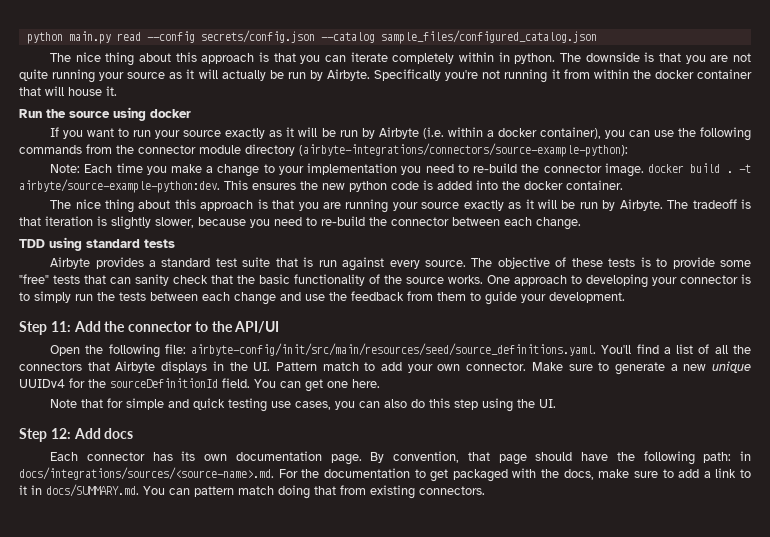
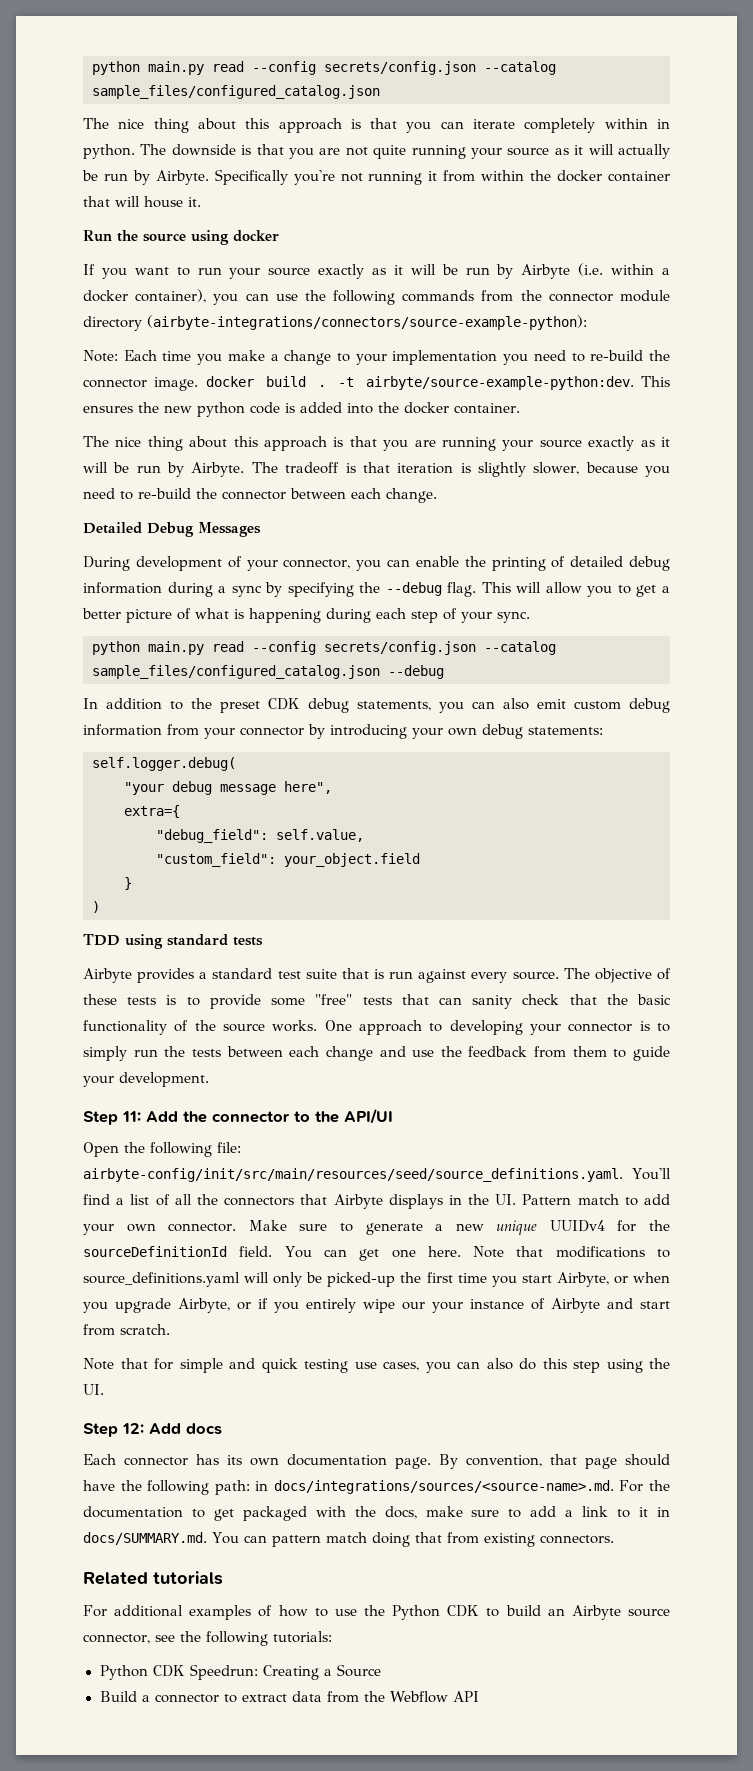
(581, 223) none -> [83,522,261,537] [83,556,670,571] [83,582,670,597] [82,608,530,623] [92,641,556,655] [92,665,444,679] [83,698,670,713] [83,724,603,739] [92,757,236,771] [124,781,332,795] [124,805,180,818] [156,829,364,843] [156,853,420,867] [124,877,132,890] [92,901,100,913] // Detailed Debug Messages // During development of your connector, you can enable the printing of detailed debug information during a sync by specifying the --debug flag. This will allow you to get a better picture of what is happening during each step of your sync. // python main.py read --config secrets/config.json --catalog sample_files/configured_catalog.json --debug // In addition to the preset CDK debug statements, you can also emit custom debug information from your connector by introducing your own debug statements: // self.logger.debug( // "your debug message here", // extra={ // "debug_field": self.value, // "custom_field": your_object.field // } // )
(380, 383) none -> [473,1246,670,1258] [83,1272,670,1287] [83,1298,670,1313] [83,1324,170,1336] Note that modifications to source_definitions.yaml will only be picked-up the first time you start Airbyte, or when you upgrade Airbyte, or if you entirely wipe our your instance of Airbyte and start from scratch.
(485, 490) none -> [83,1571,223,1585] [83,1605,671,1620] [83,1631,332,1646] [99,1664,381,1680] [99,1691,480,1703] // Related tutorials // For additional examples of how to use the Python CDK to build an Airbyte source connector, see the following tutorials: // Python CDK Speedrun: Creating a Source // Build a connector to extract data from the Webflow API

